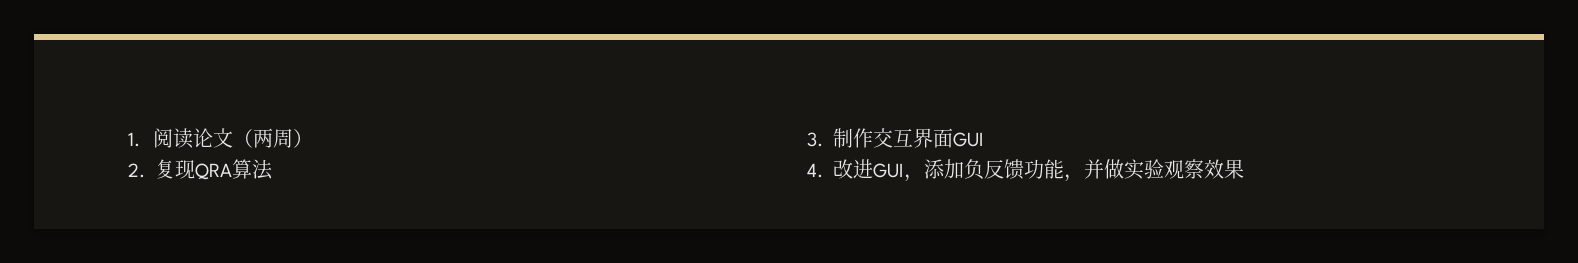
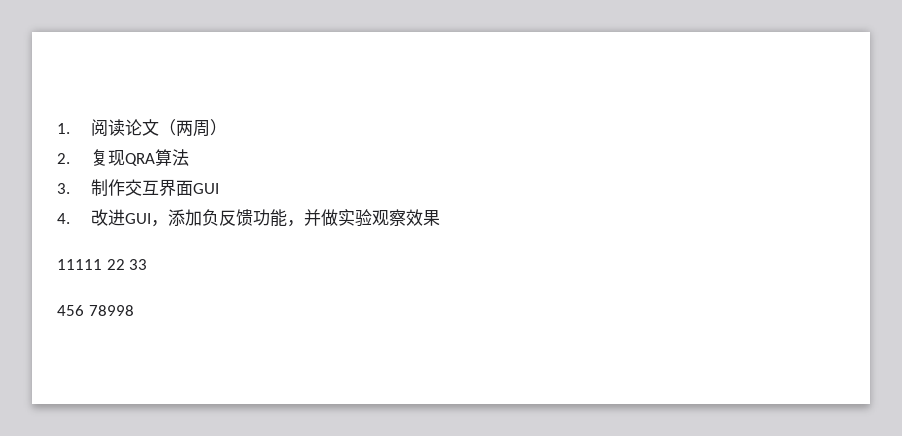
(1244, 169) none -> [57,259,148,270] [57,305,134,316] // 11111 22 33 // 456 78998

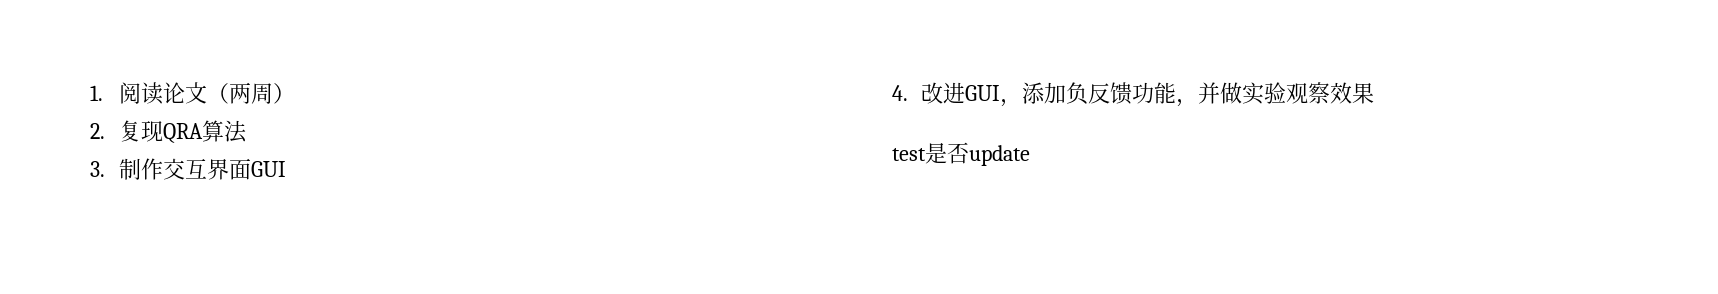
[57,259,148,270] [57,305,134,316] 11111 22 33 // 456 78998 -> [892,142,1030,166] test是否update

